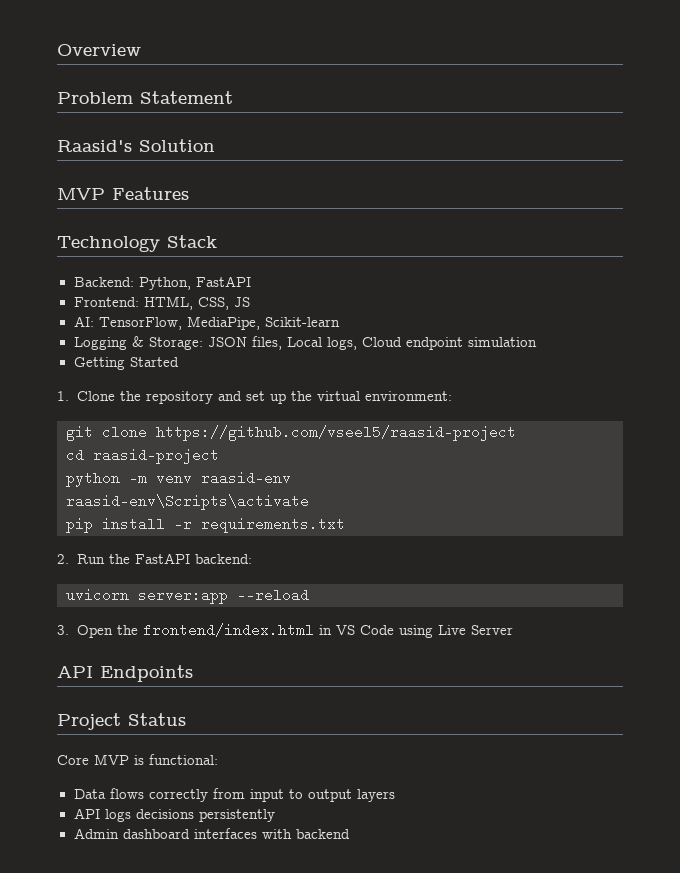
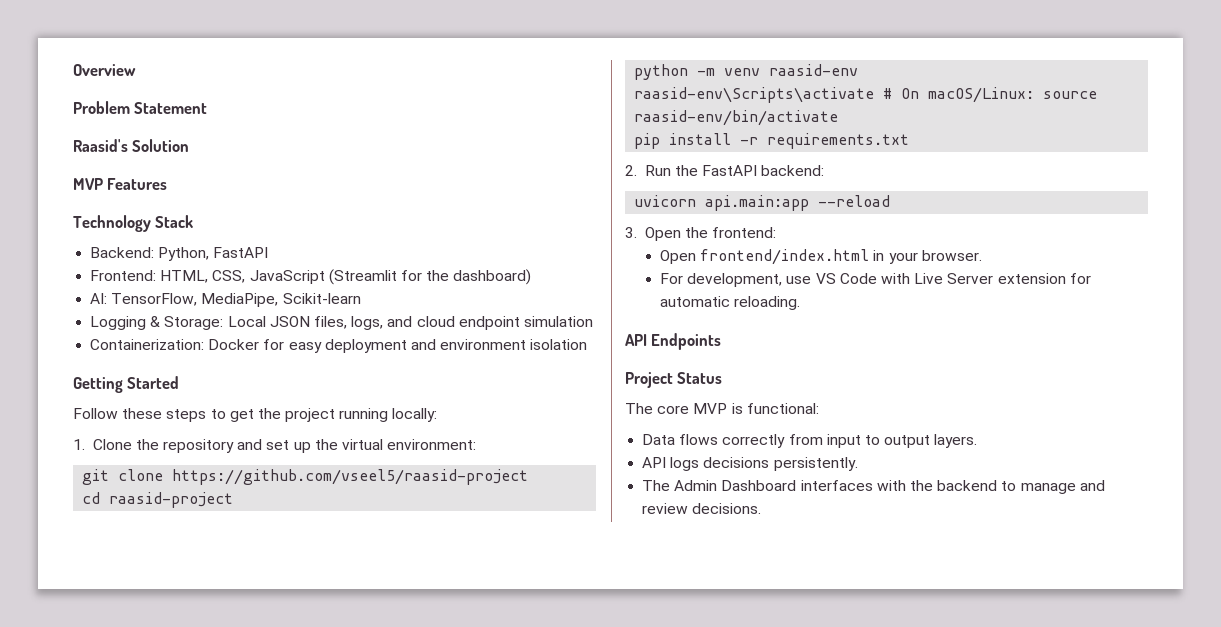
[233,297,250,307] JS -> [249,269,532,285] JavaScript (Streamlit for the dashboard)
(203, 343) none -> [227,316,266,327] Local
[286,337,402,350] Local logs, Cloud -> [351,316,455,330] logs, and cloud
[73,357,179,370] Getting Started -> [90,339,588,353] [73,376,180,393] [73,408,438,422] Containerization: Docker for easy deployment and environment isolation // Getting Started // Follow these steps to get the project running locally:
(309, 502) none -> [883,87,1098,103] [634,110,839,126] # On macOS/Linux: source raasid-env/bin/activate
[138,588,228,604] server:app -> [705,195,810,211] api.main:app
[142,623,332,637] frontend/index.html in -> [712,227,777,238] [660,249,982,265] [660,273,812,287] frontend: // Open frontend/index.html in your browser. // For development, use
[398,625,433,638] using -> [881,273,911,284] with
(513, 630) none -> [997,273,1091,284] [660,296,801,310] extension for automatic reloading.
[57,755,89,765] Core -> [625,403,690,414] The core
[356,789,395,802] layers -> [934,434,978,448] layers.
[198,809,275,822] [73,828,350,839] persistently // Admin dashboard interfaces with backend -> [773,457,858,471] [642,480,1105,494] [642,503,762,514] persistently. // The Admin Dashboard interfaces with the backend to manage and review decisions.

